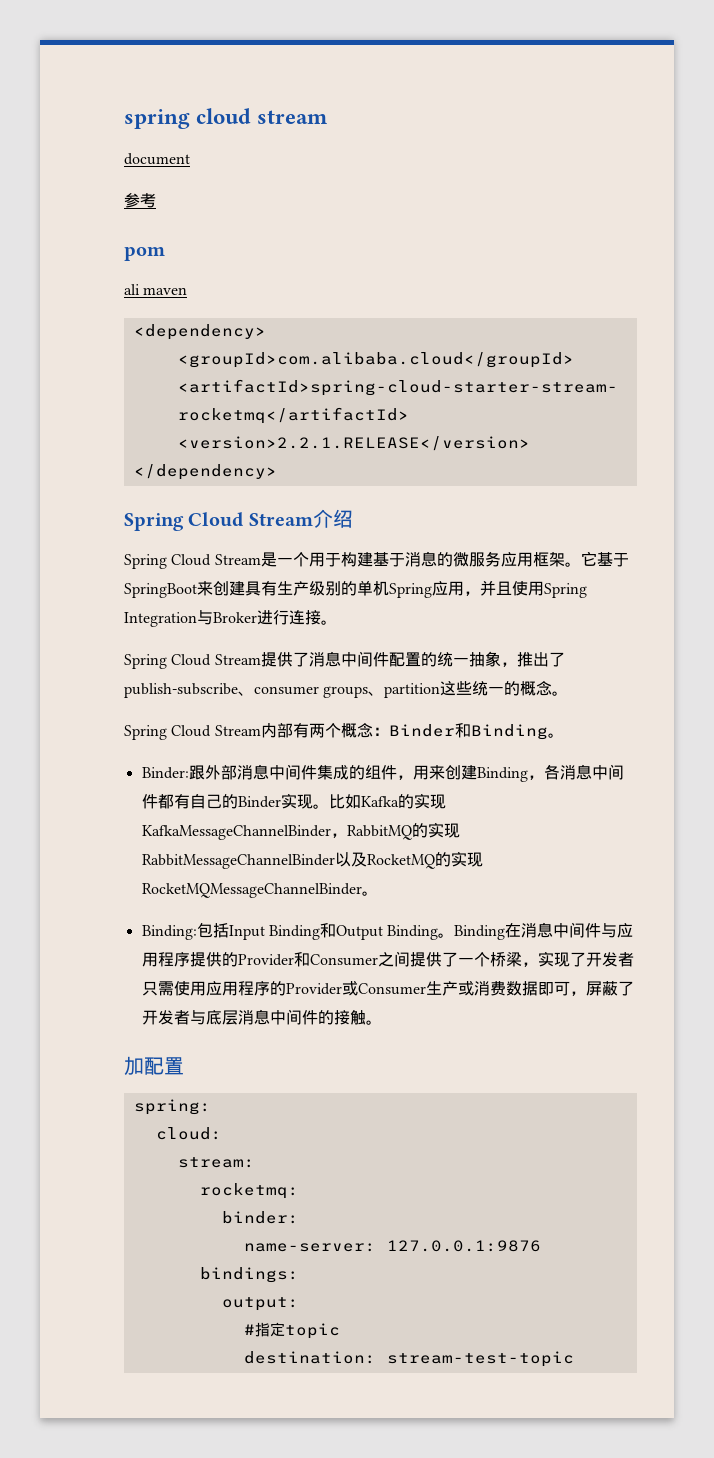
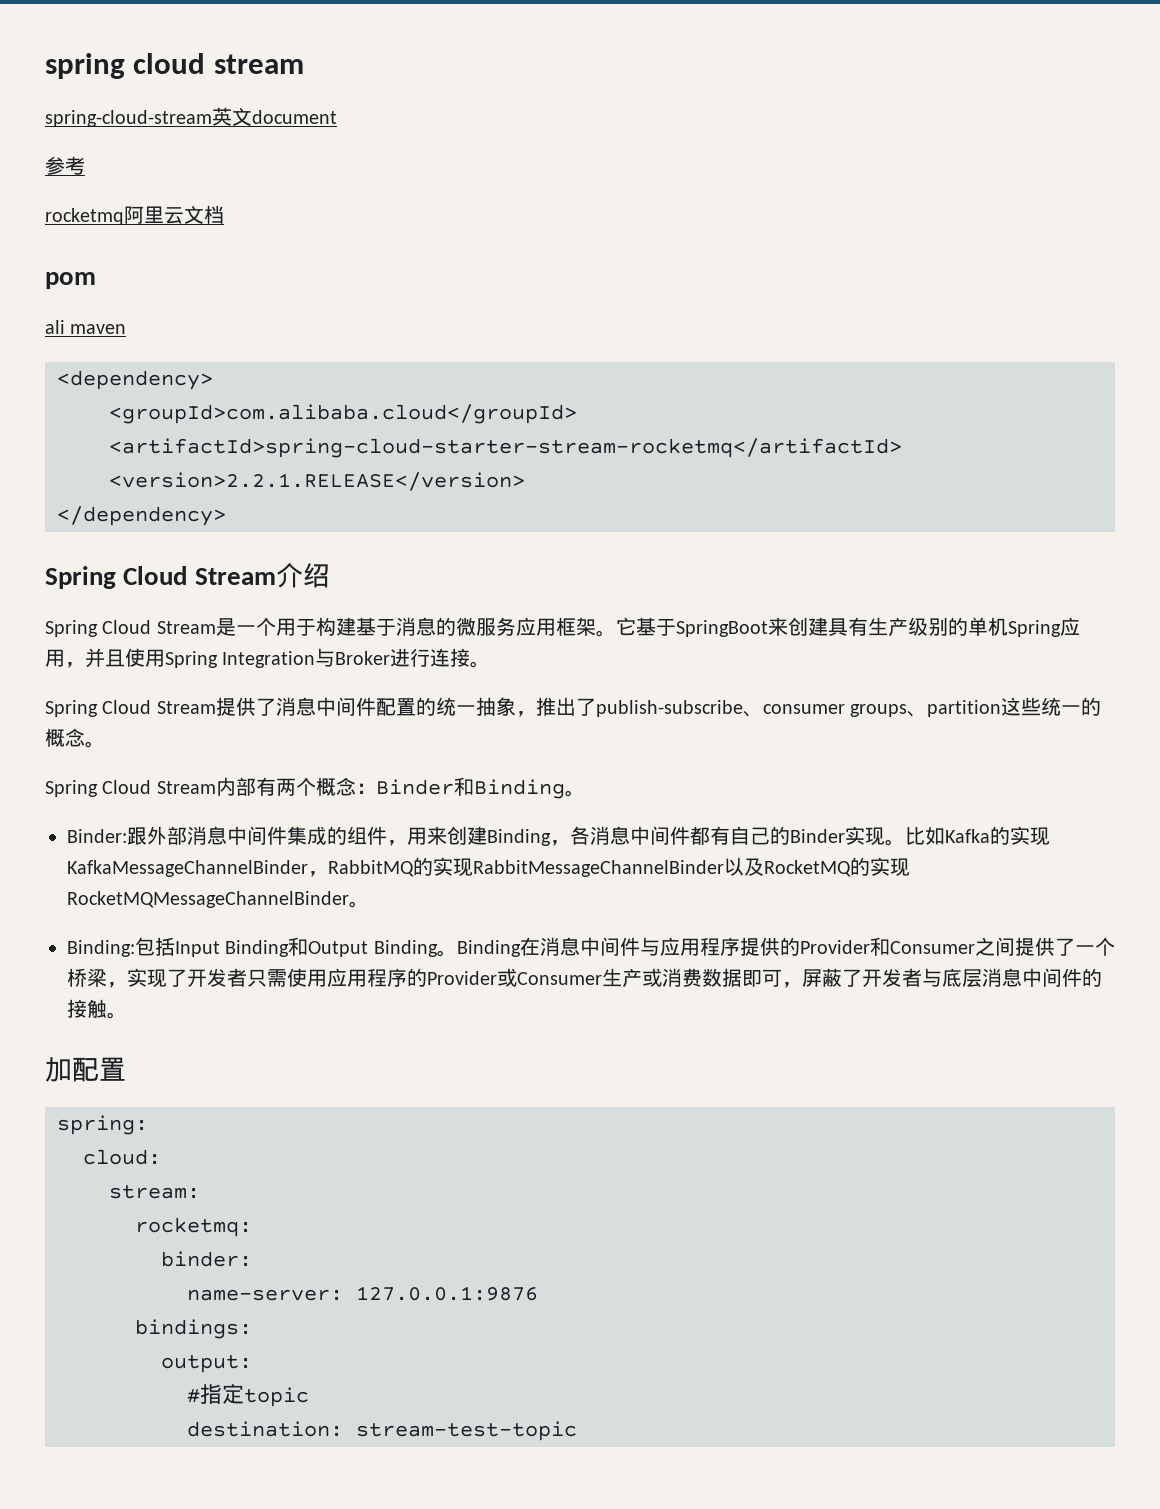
(329, 117) none -> [45,107,252,127] spring-cloud-stream英文
(156, 200) none -> [45,205,224,225] // rocketmq阿里云文档

